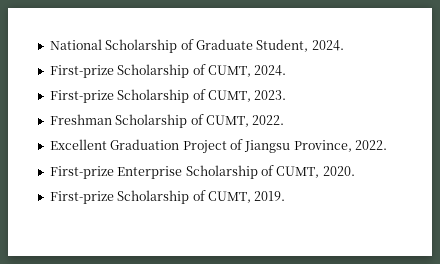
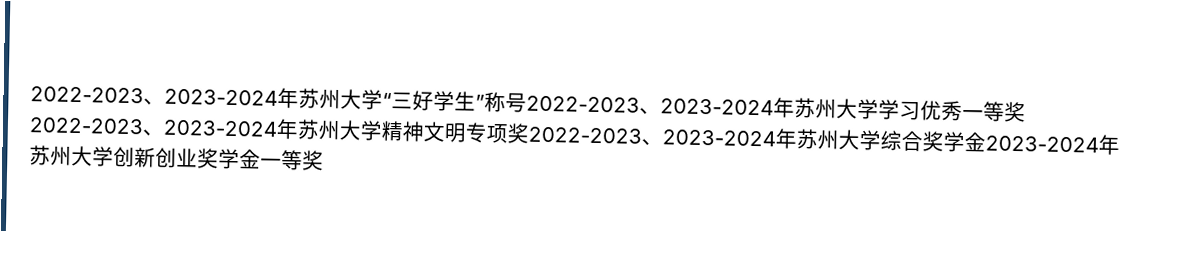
[49,39,344,53] [49,64,287,78] [49,89,287,103] [49,114,285,128] [49,139,387,154] [49,165,355,179] [49,190,286,204] National Scholarship of Graduate Student, 2024. // First-prize Scholarship of CUMT, 2024. // First-prize Scholarship of CUMT, 2023. // Freshman Scholarship of CUMT, 2022. // Excellent Graduation Project of Jiangsu Province, 2022. // First-prize Enterprise Scholarship of CUMT, 2020. // First-prize Scholarship of CUMT, 2019. -> [30,86,1026,123] [29,117,1120,156] [29,145,324,171] 2022-2023、2023-2024年苏州大学“三好学生”称号2022-2023、2023-2024年苏州大学学习优秀一等奖2022-2023、2023-2024年苏州大学精神文明专项奖2022-2023、2023-2024年苏州大学综合奖学金2023-2024年苏州大学创新创业奖学金一等奖

